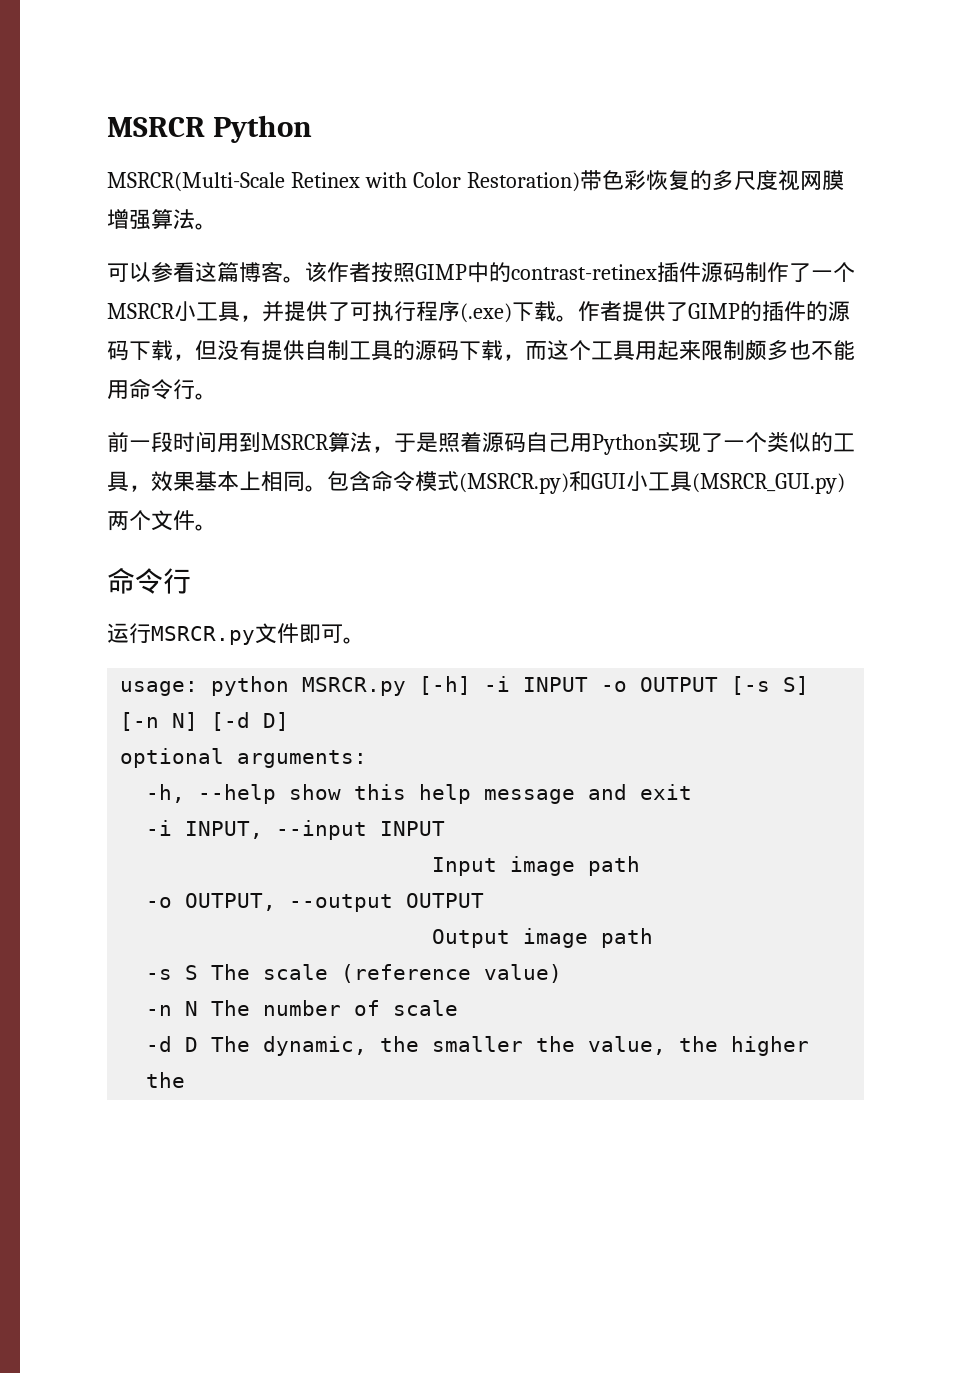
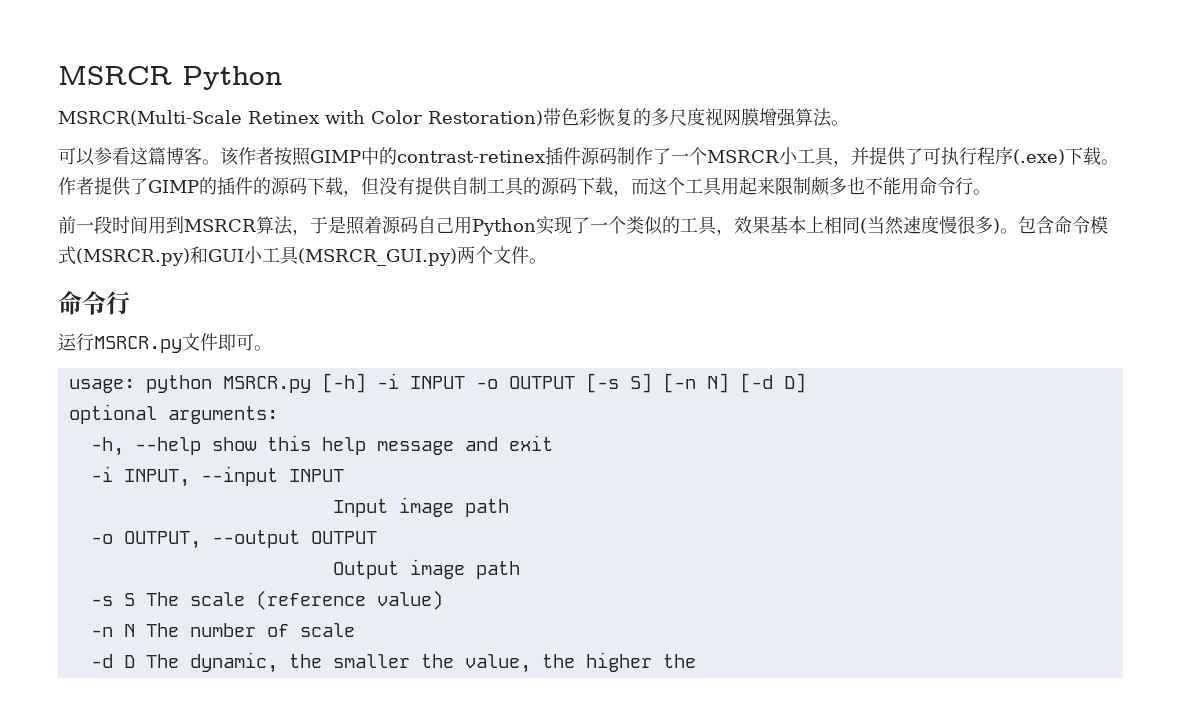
(305, 481) none -> [860,216,1000,235] (当然速度慢很多)

